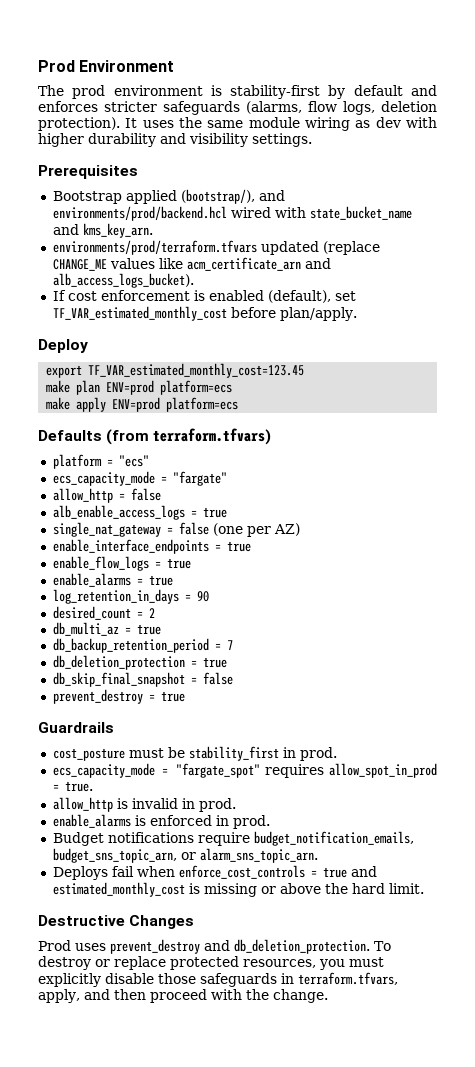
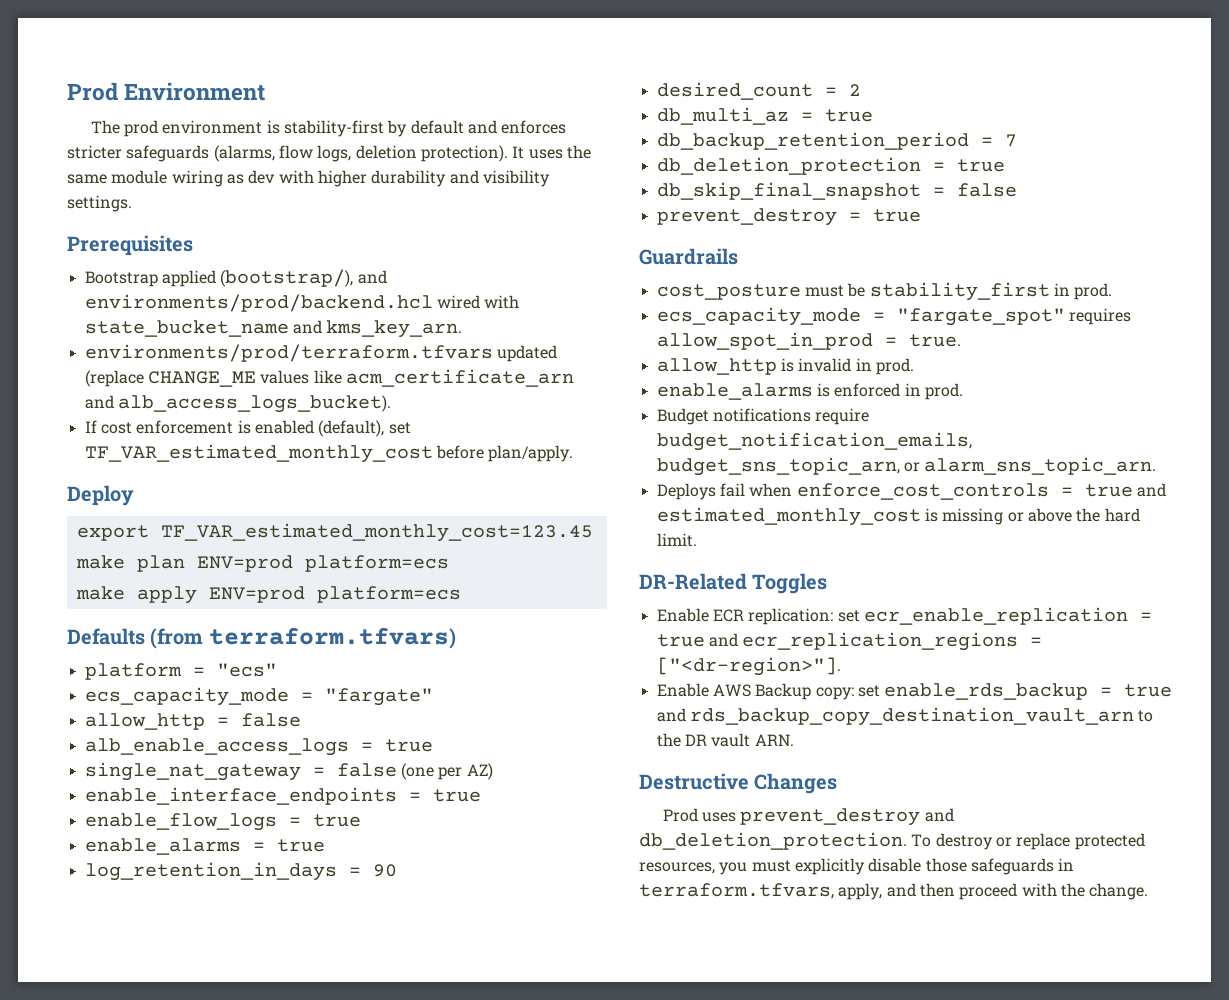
(424, 888) none -> [639,573,828,594] [656,607,1152,625] [656,632,1043,651] [656,657,841,676] [656,683,1173,700] [656,707,1154,726] [656,733,794,747] // DR-Related Toggles // Enable ECR replication: set ecr_enable_replication = true and ecr_replication_regions = ["<dr-region>"]. // Enable AWS Backup copy: set enable_rds_backup = true and rds_backup_copy_destination_vault_arn to the DR vault ARN.

